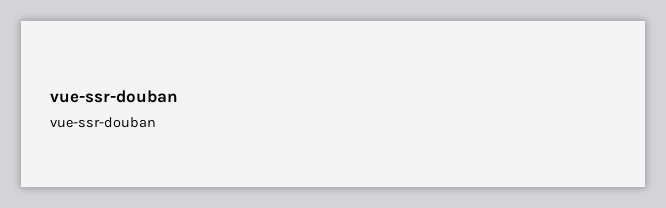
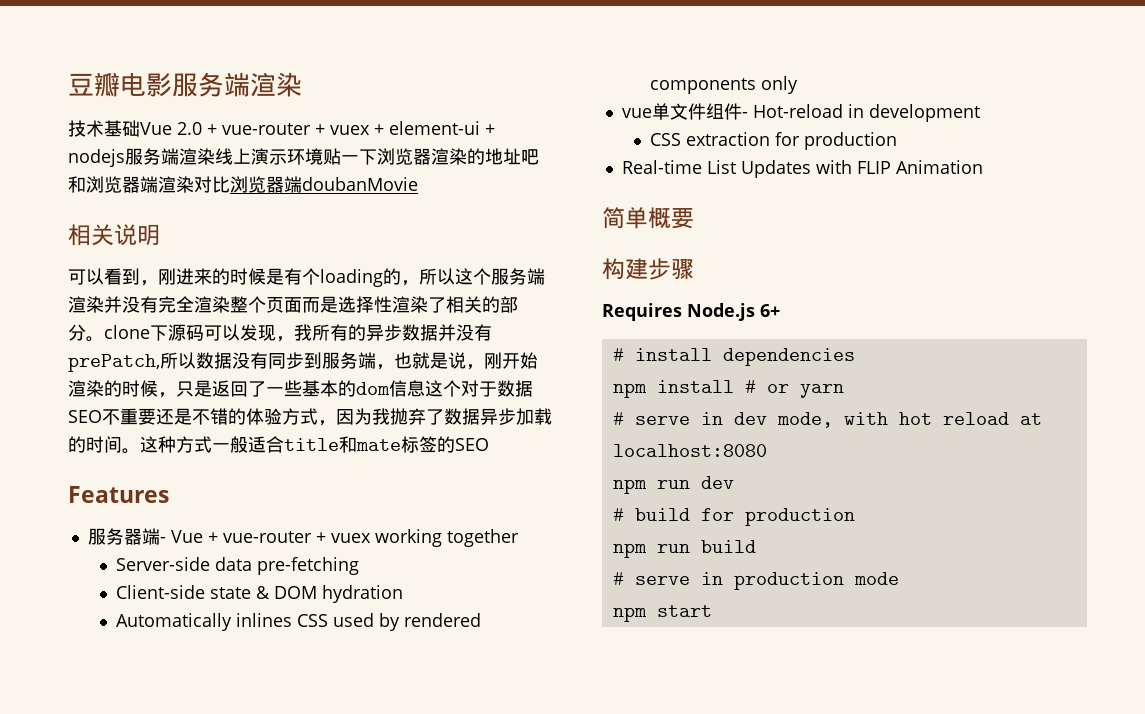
[50,90,178,103] [50,117,156,128] vue-ssr-douban // vue-ssr-douban -> [68,72,302,97] [68,120,495,137] [68,148,539,167] [68,176,418,193] [68,224,160,246] [68,268,545,287] [68,296,518,313] [68,324,492,342] [68,352,538,372] [68,380,533,398] [68,408,552,426] [68,436,489,454] [68,486,169,503] [87,528,519,547] [115,557,359,575] [115,585,403,603] [115,613,481,631] [649,76,798,94] [621,103,980,122] [649,132,897,150] [621,160,983,178] [602,207,694,229] [602,258,694,280] [602,303,780,321] [612,348,855,366] [612,380,844,398] [612,412,1042,428] [612,444,767,457] [612,476,734,494] [612,508,855,526] [612,540,756,558] [612,572,899,590] [612,605,712,622] 豆瓣电影服务端渲染 // 技术基础Vue 2.0 + vue-router + vuex + element-ui + nodejs服务端渲染线上演示环境贴一下浏览器渲染的地址吧和浏览器端渲染对比浏览器端doubanMovie // 相关说明 // 可以看到，刚进来的时候是有个loading的，所以这个服务端渲染并没有完全渲染整个页面而是选择性渲染了相关的部分。clone下源码可以发现，我所有的异步数据并没有prePatch,所以数据没有同步到服务端，也就是说，刚开始渲染的时候，只是返回了一些基本的dom信息这个对于数据SEO不重要还是不错的体验方式，因为我抛弃了数据异步加载的时间。这种方式一般适合title和mate标签的SEO // Features // 服务器端- Vue + vue-router + vuex working together // Server-side data pre-fetching // Client-side state & DOM hydration // Automatically inlines CSS used by rendered components only // vue单文件组件- Hot-reload in development // CSS extraction for production // Real-time List Updates with FLIP Animation // 简单概要 // 构建步骤 // Requires Node.js 6+ // # install dependencies // npm install # or yarn // # serve in dev mode, with hot reload at localhost:8080 // npm run dev // # build for production // npm run build // # serve in production mode // npm start

